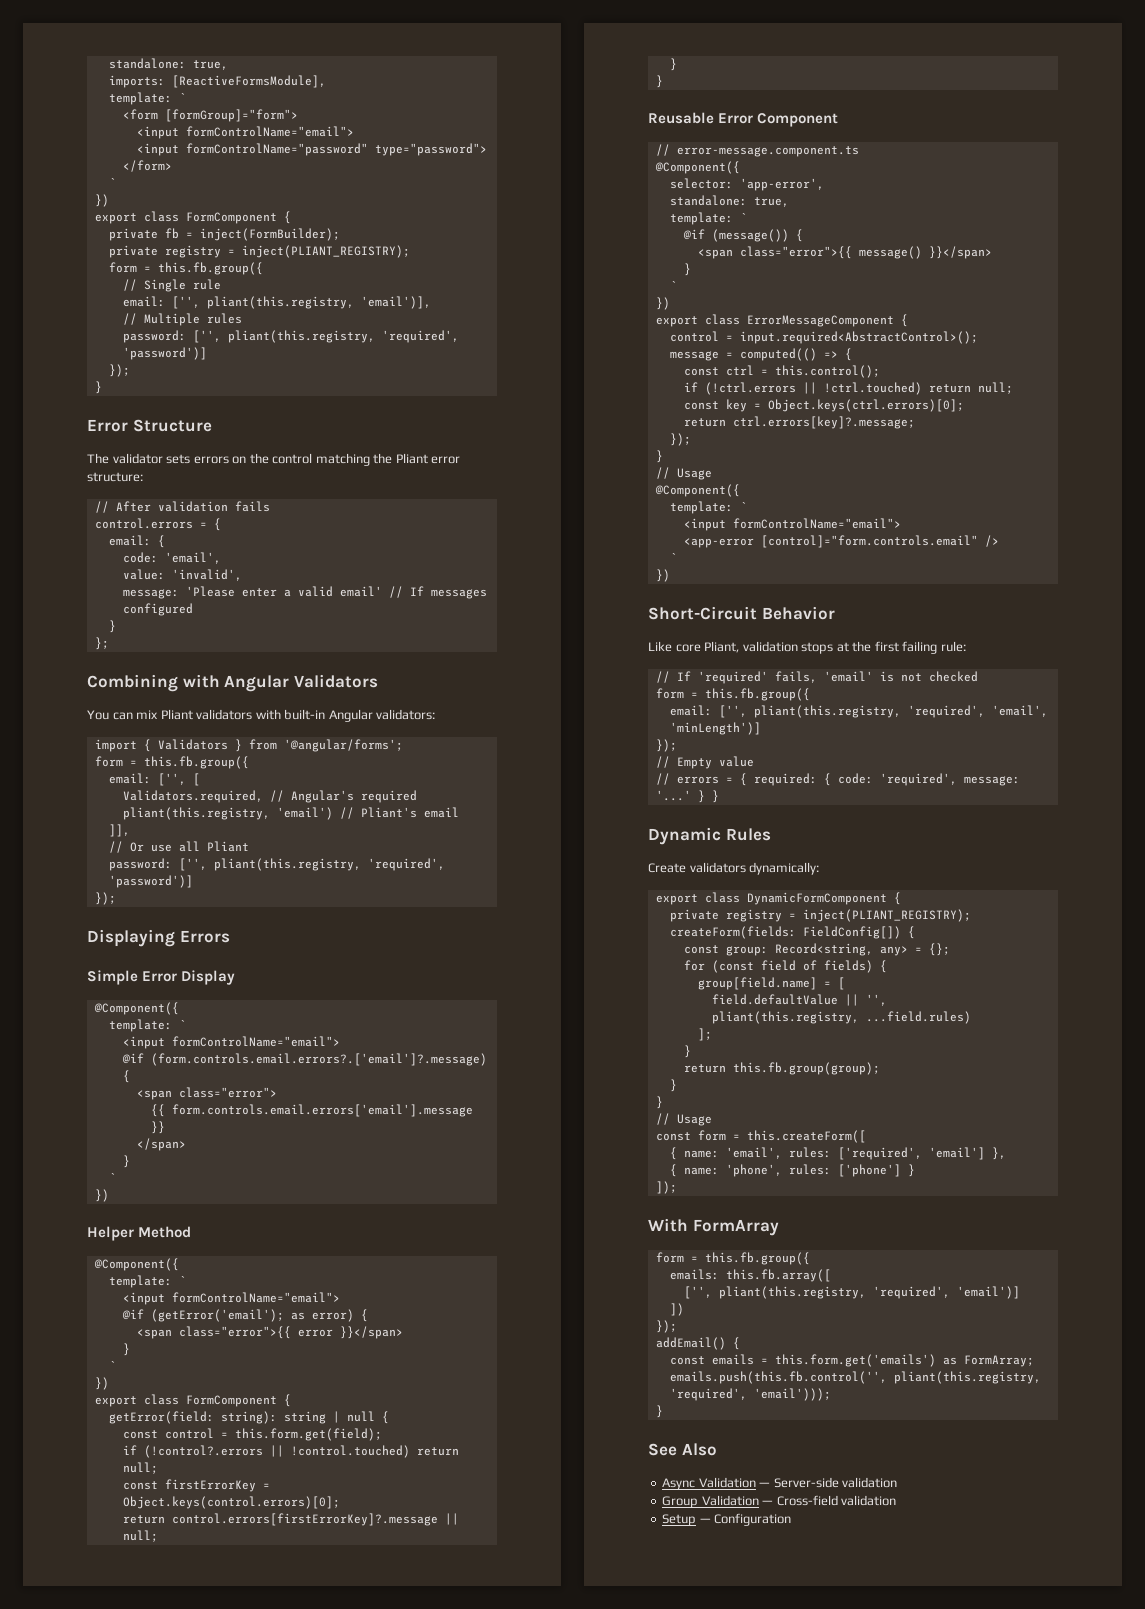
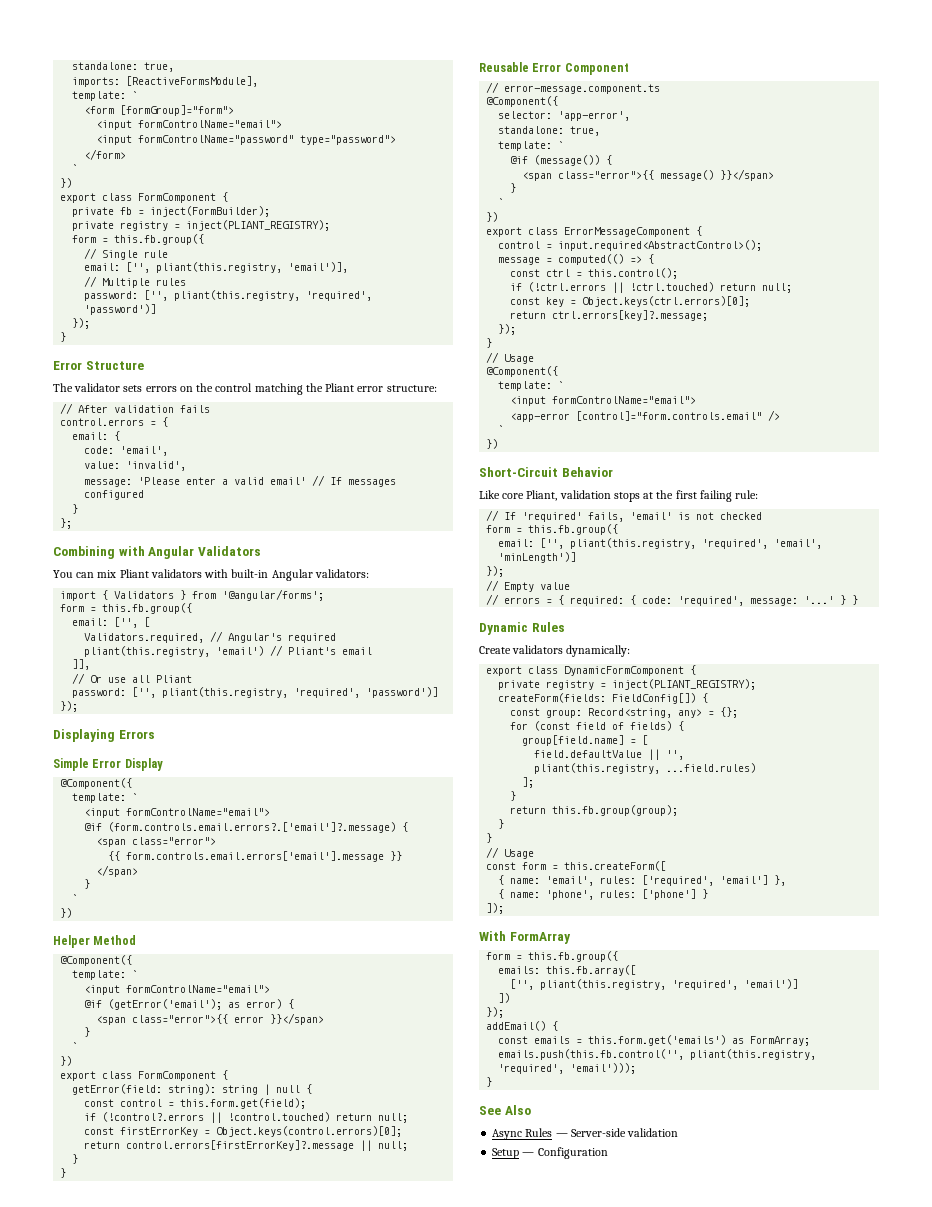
[698,1477,756,1488] Validation -> [525,1128,553,1137] Rules
[662,1495,897,1508] // Group Validation — Cross-field validation -> (679, 1132) none

